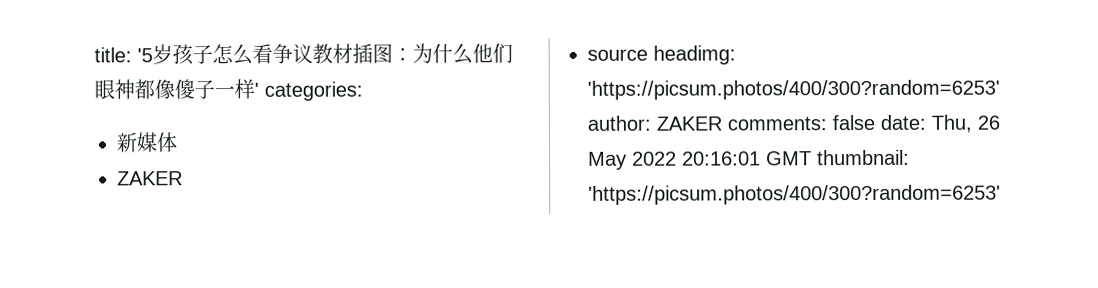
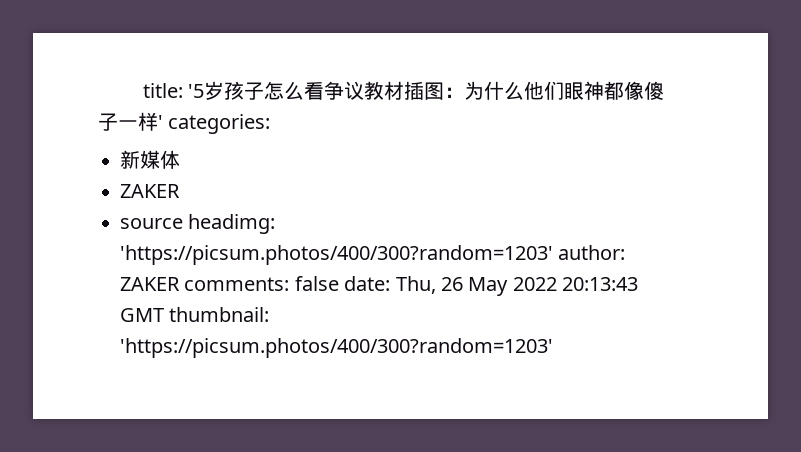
[587,79,1000,100] 'https://picsum.photos/400/300?random=6253' -> [120,245,553,265] 'https://picsum.photos/400/300?random=1203'
[682,151,761,166] 20:16:01 -> [562,277,639,291] 20:13:43
[588,184,1001,205] 'https://picsum.photos/400/300?random=6253' -> [120,338,553,358] 'https://picsum.photos/400/300?random=1203'

